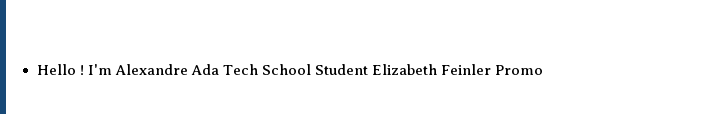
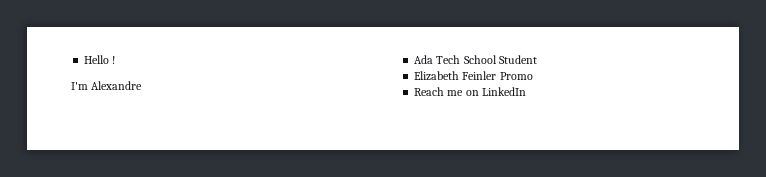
(84, 70) none -> (116, 60) //
(188, 69) none -> (143, 85) //
(368, 69) none -> (537, 59) //
(543, 70) none -> [414,87,526,96] // Reach me on LinkedIn

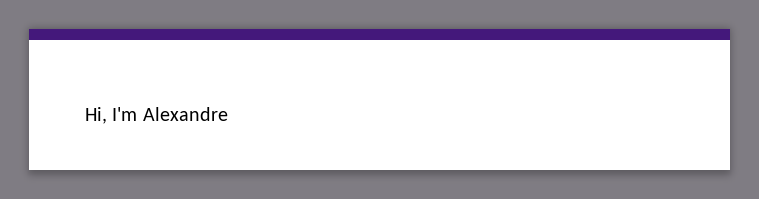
[84,55,116,64] Hello ! // -> [85,107,107,124] Hi,
[414,55,537,64] [414,71,533,81] [414,87,526,96] // Ada Tech School Student // Elizabeth Feinler Promo // Reach me on LinkedIn -> (228, 114) none

